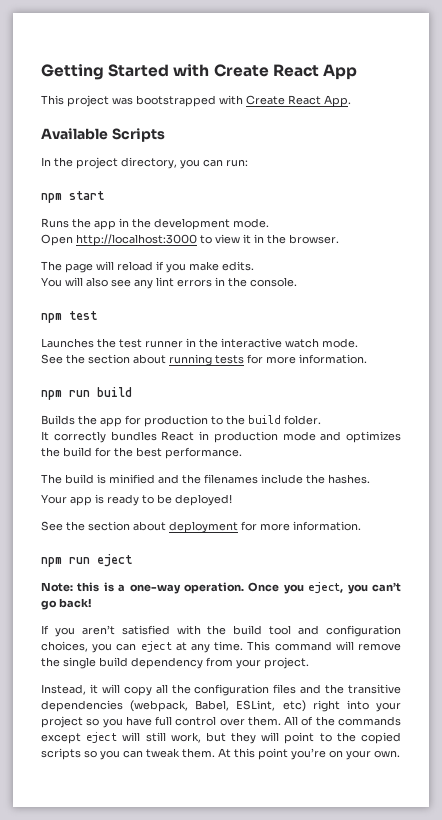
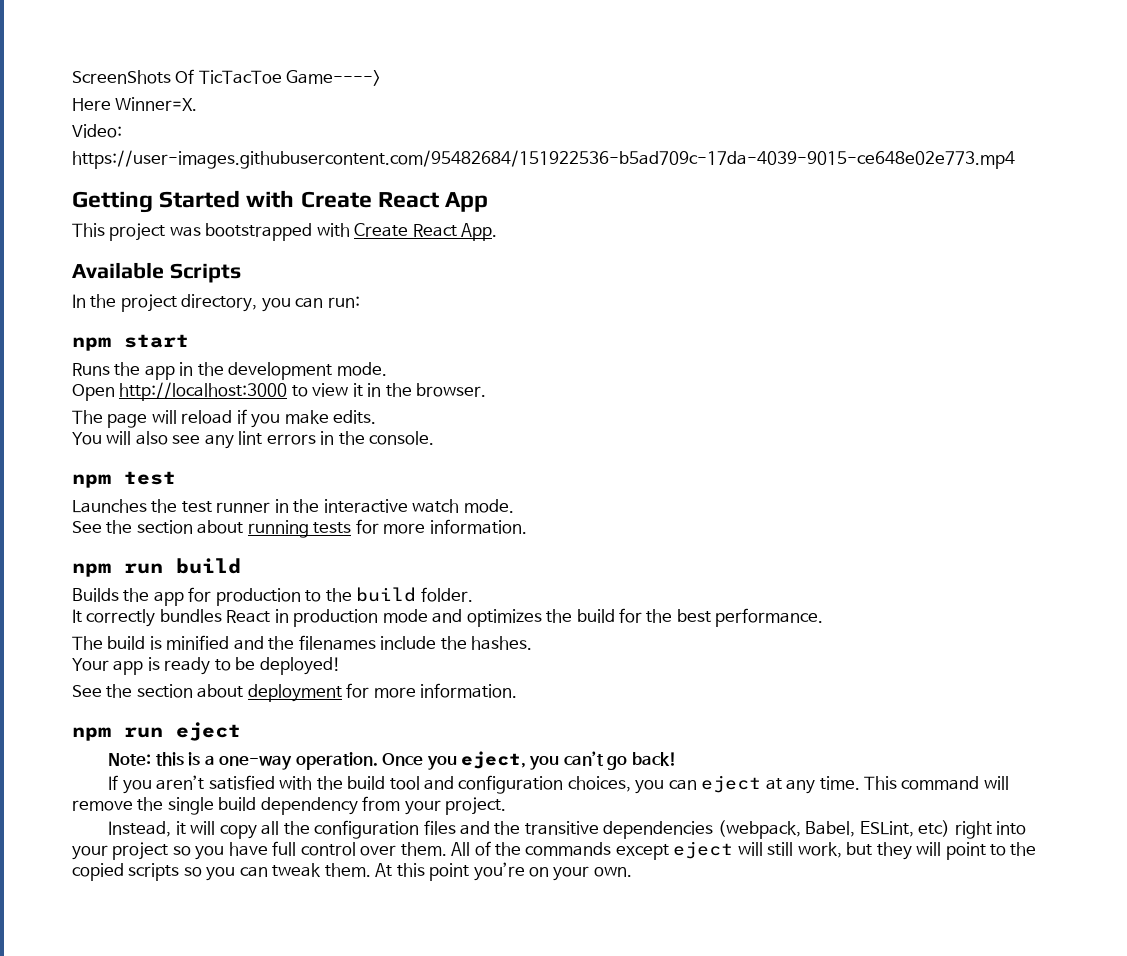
(41, 72) none -> [72,69,382,86] [72,97,198,111] [72,124,122,138] [72,150,1015,169] ScreenShots Of TicTacToe Game----> // Here Winner=X. // Video: // https://user-images.githubusercontent.com/95482684/151922536-b5ad709c-17da-4039-9015-ce648e02e773.mp4 //

